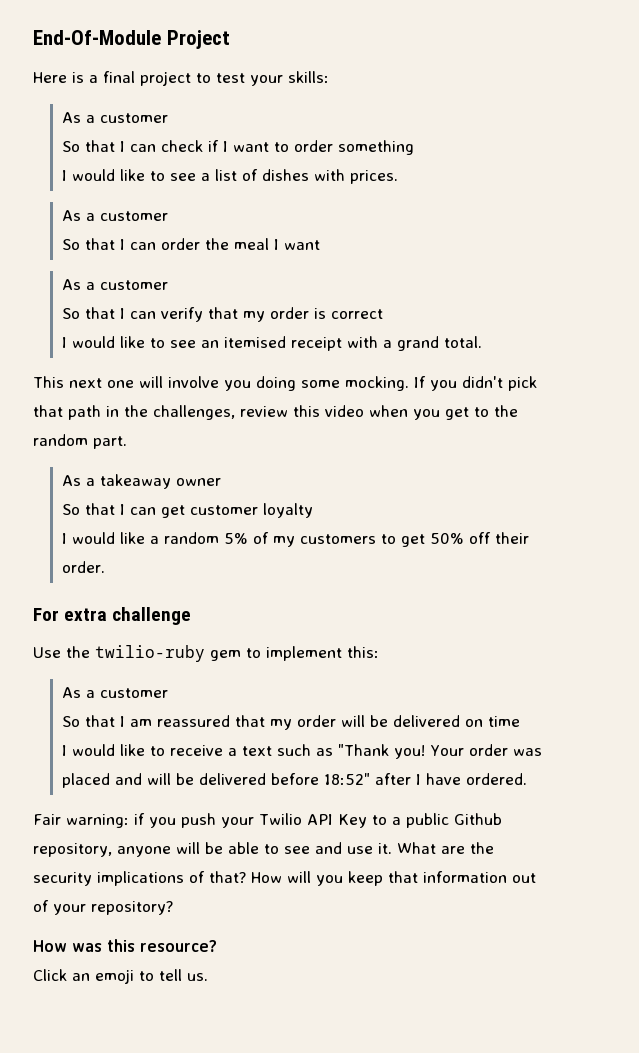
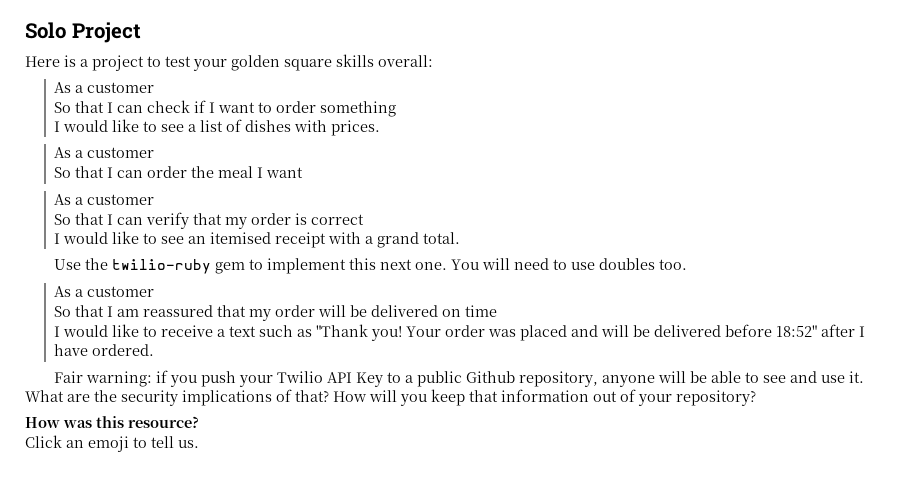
[33,30,161,45] End-Of-Module -> [25,22,66,39] Solo
[103,71,135,83] final -> (88, 63) none
[288,71,329,83] skills: -> [231,54,433,71] golden square skills overall:
[33,376,537,391] [33,405,518,420] [33,434,127,449] [61,474,221,489] [61,503,313,518] [61,532,529,547] [61,561,105,573] [33,607,192,625] // This next one will involve you doing some mocking. If you didn't pick that path in the challenges, review this video when you get to the random part. // As a takeaway owner // So that I can get customer loyalty // I would like a random 5% of my customers to get 50% off their order. // For extra challenge -> (460, 238) none
[347,646,379,658] this: -> [348,258,687,270] this next one. You will need to use doubles too.

